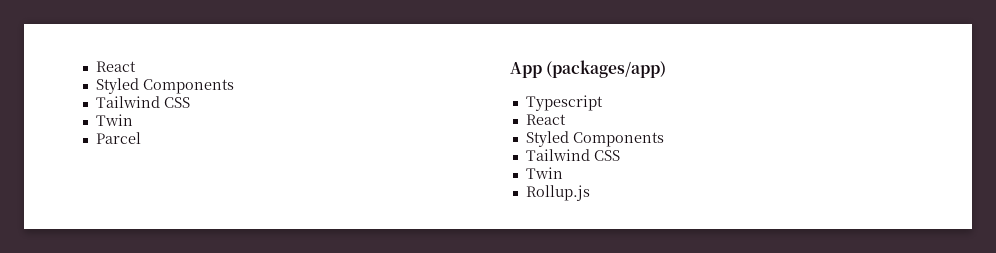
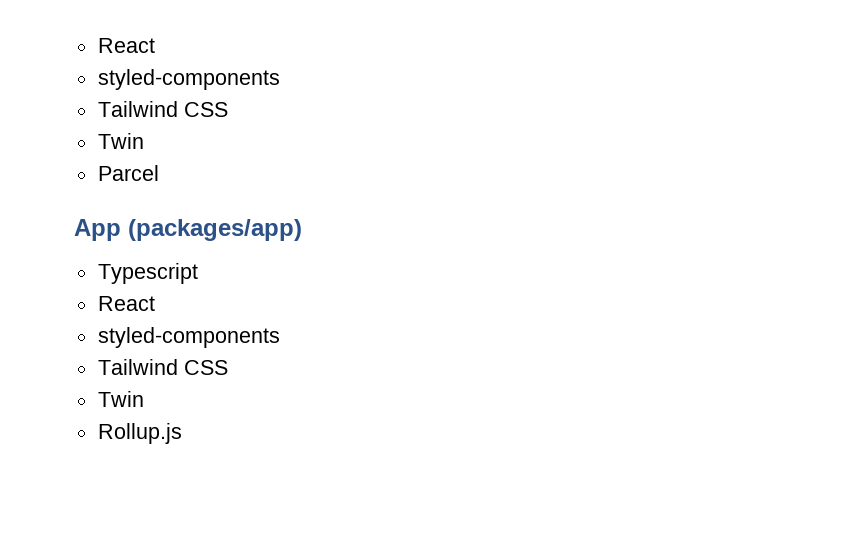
[95,61,136,72] [95,78,234,94] React // Styled Components -> [97,38,155,53] [97,69,280,90] React // styled-components
[525,131,664,147] Styled Components -> [97,327,280,348] styled-components

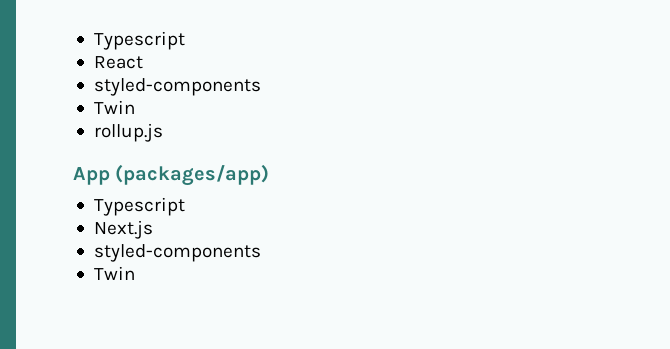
[97,38,155,53] [97,69,280,90] [97,101,228,117] [97,133,144,149] [97,165,159,181] React // styled-components // Tailwind CSS // Twin // Parcel -> [93,31,185,50] [93,56,143,69] [93,78,261,96] [93,100,135,114] [93,123,163,142] Typescript // React // styled-components // Twin // rollup.js
[97,296,155,311] [97,327,280,348] [97,359,228,375] [97,391,144,407] [97,423,182,444] React // styled-components // Tailwind CSS // Twin // Rollup.js -> [93,220,153,239] [93,244,261,262] [93,266,135,280] Next.js // styled-components // Twin

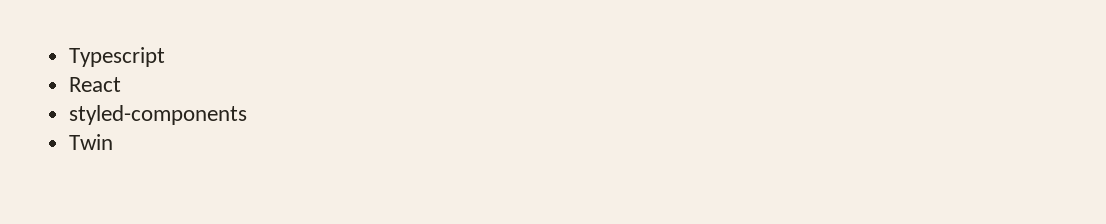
[93,123,163,142] [73,164,270,186] [93,197,185,216] [93,220,153,239] [93,244,261,262] [93,266,135,280] // rollup.js // App (packages/app) // Typescript // Next.js // styled-components // Twin -> (114, 142) none

